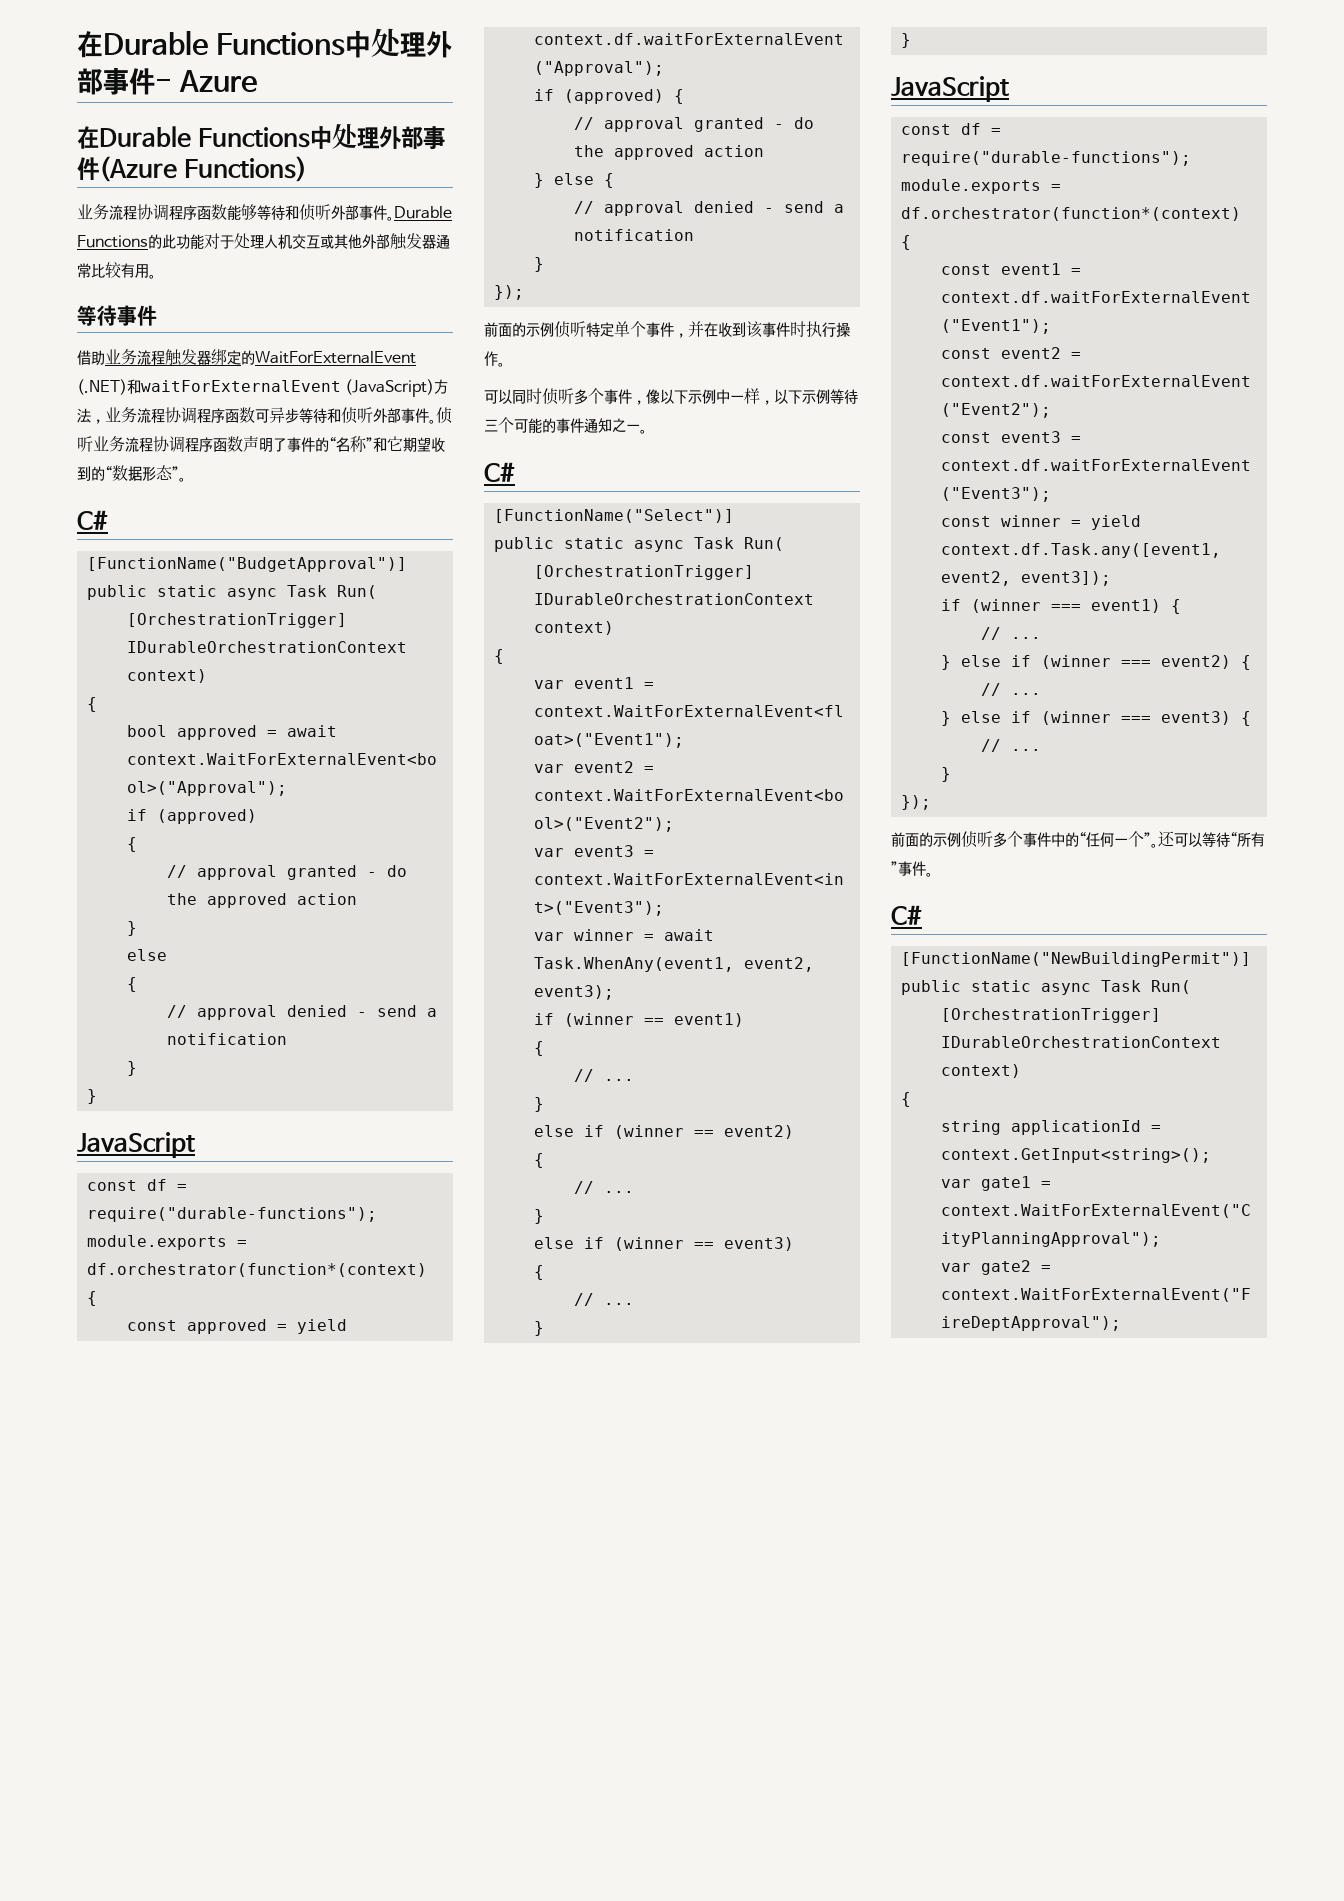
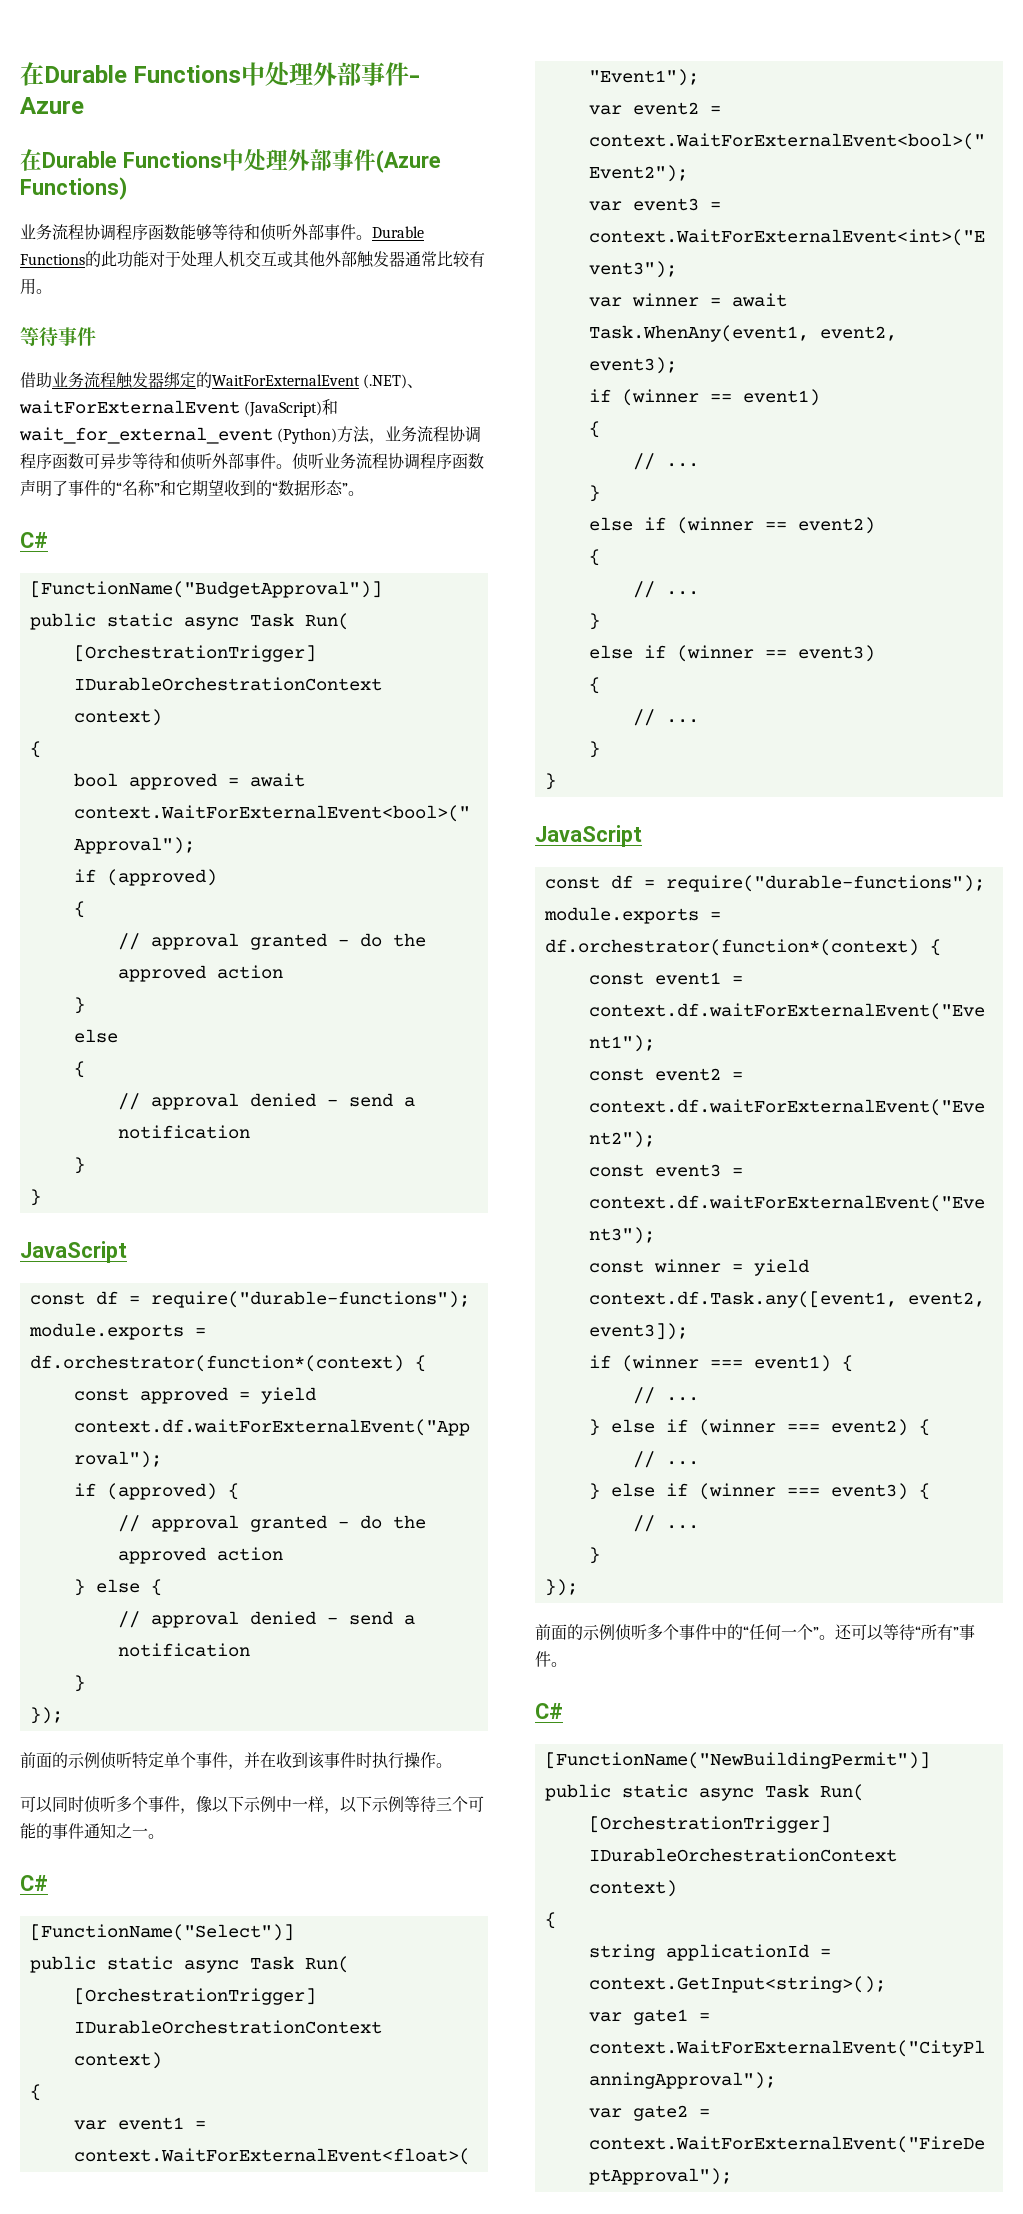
[127,379,141,394] 和 -> [407,384,424,388] 、
(435, 388) none -> [322,399,339,415] [19,427,338,444] 和wait_for_external_event (Python)

